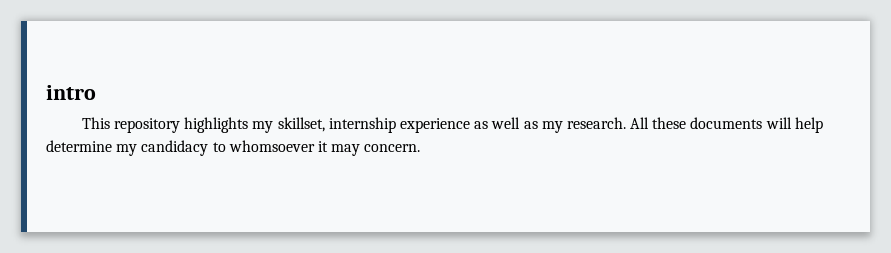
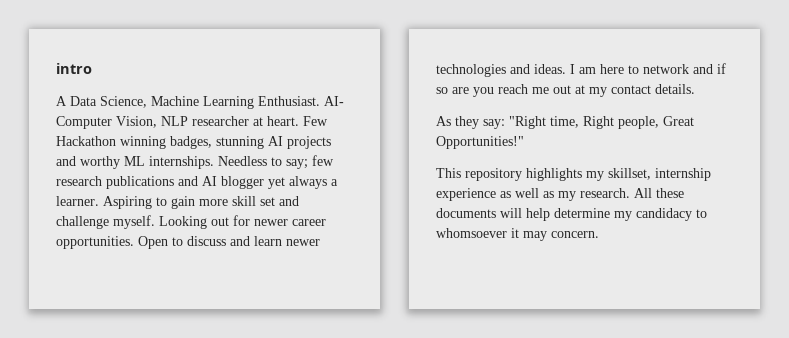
(96, 92) none -> [56,96,344,109] [56,116,328,129] [56,136,331,149] [56,155,334,169] [56,176,338,189] [56,196,299,209] [56,215,326,229] [56,236,320,249] [436,63,726,77] [436,84,695,97] [436,116,694,129] [436,136,524,149] // A Data Science, Machine Learning Enthusiast. AI- Computer Vision, NLP researcher at heart. Few Hackathon winning badges, stunning AI projects and worthy ML internships. Needless to say; few research publications and AI blogger yet always a learner. Aspiring to gain more skill set and challenge myself. Looking out for newer career opportunities. Open to discuss and learn newer technologies and ideas. I am here to network and if so are you reach me out at my contact details. // As they say: "Right time, Right people, Great Opportunities!"

